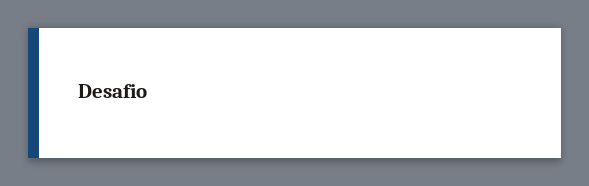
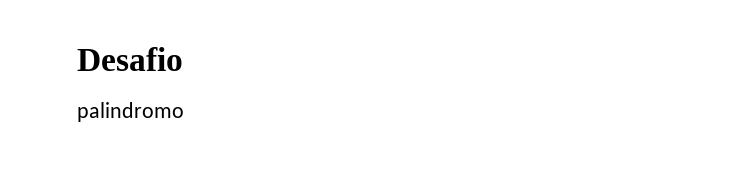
(147, 91) none -> [77,102,184,122] // palindromo

